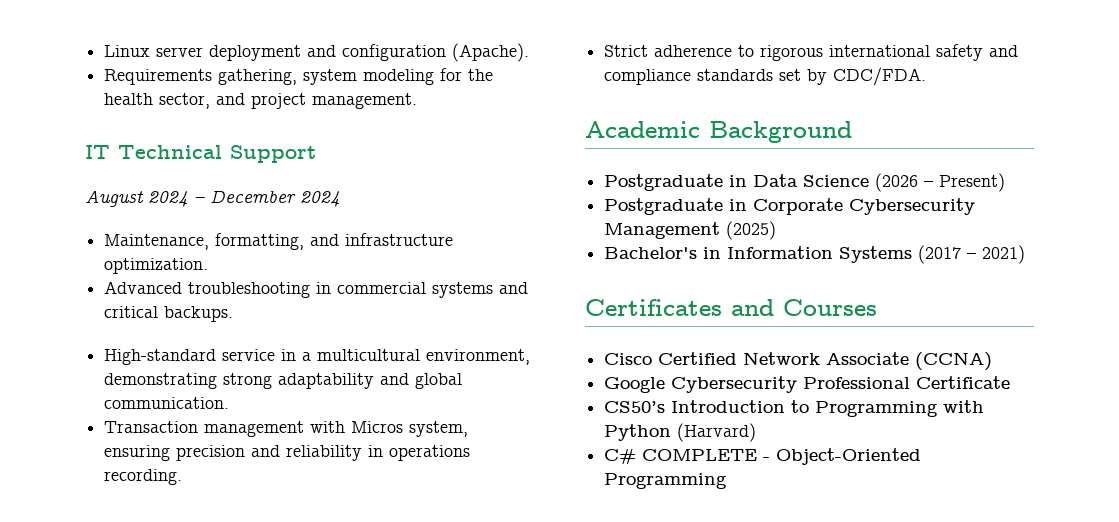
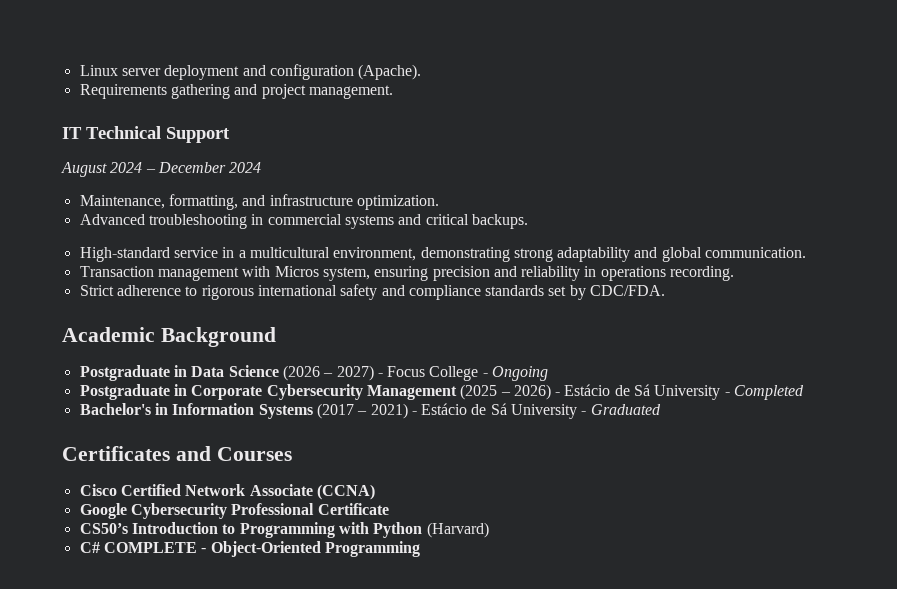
[218,68,494,85] [104,93,211,109] gathering, system modeling for the health sector, -> [170,84,230,99] gathering
[939,173,1006,192] Present) -> [336,365,549,381] 2027) - Focus College - Ongoing
[726,221,777,240] (2025) -> [460,384,805,400] (2025 – 2026) - Estácio de Sá University - Completed
(1026, 254) none -> [411,403,661,419] - Estácio de Sá University - Graduated

